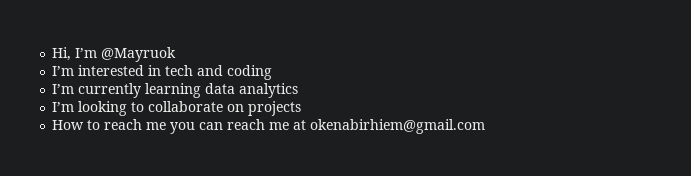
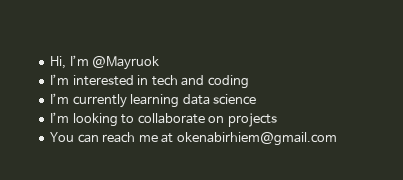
[239,83,299,98] analytics -> [213,94,257,105] science
[52,119,196,134] How to reach me you -> [50,132,75,142] You

